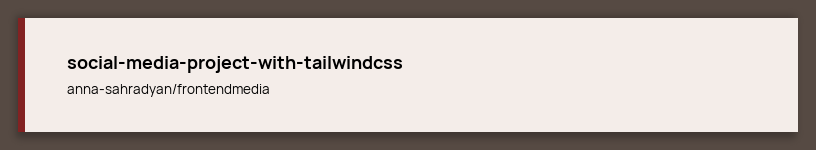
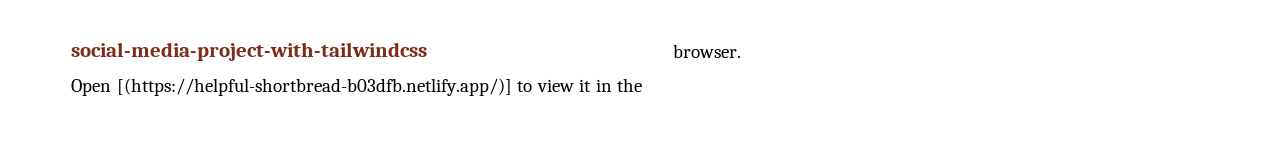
[67,84,270,97] anna-sahradyan/frontendmedia -> [71,78,642,96] [673,44,741,58] Open [(https://helpful-shortbread-b03dfb.netlify.app/)] to view it in the browser.

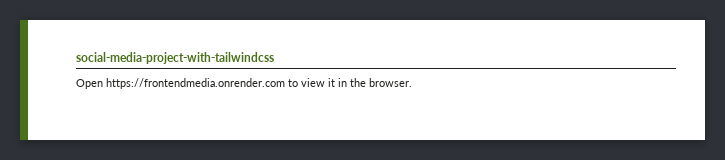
[116,78,512,96] [(https://helpful-shortbread-b03dfb.netlify.app/)] -> [106,78,285,89] https://frontendmedia.onrender.com

